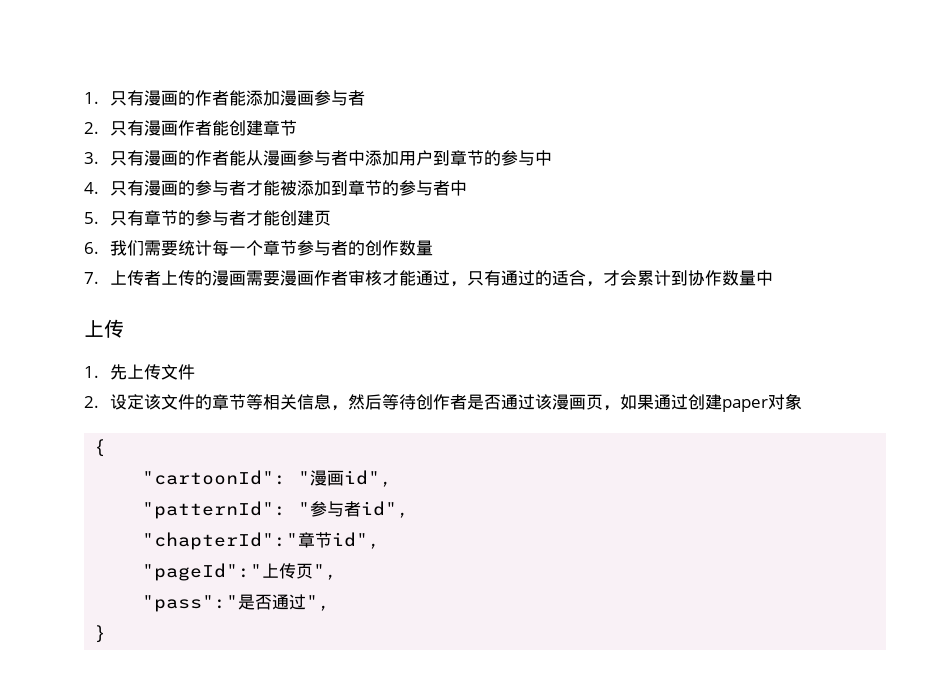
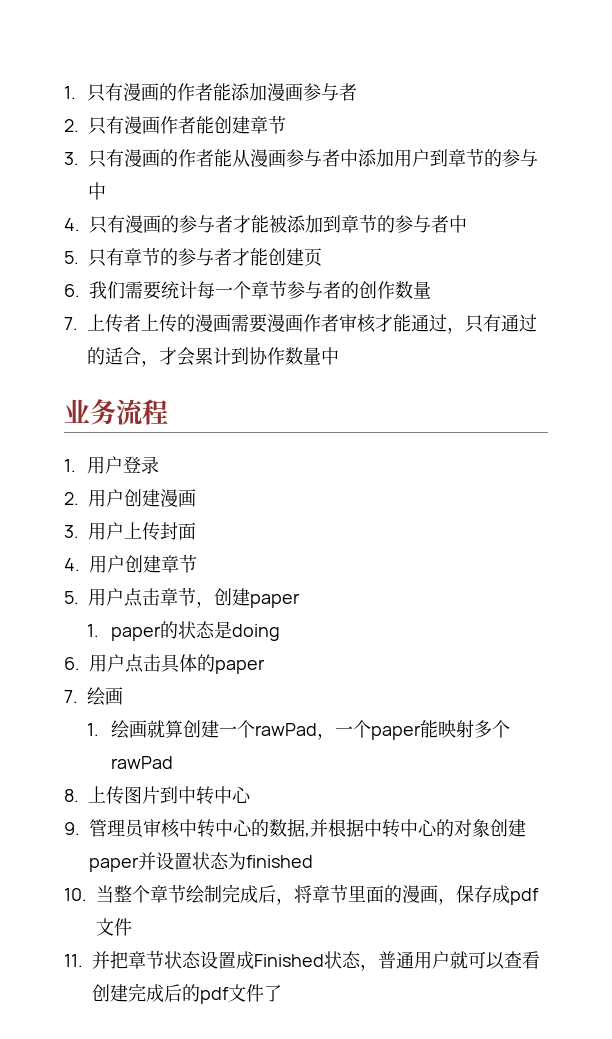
[84,319,124,338] [84,364,196,380] [84,393,803,412] [94,439,107,457] [142,470,393,487] [142,501,410,519] [142,532,381,550] [142,563,338,581] [142,594,331,612] [94,625,107,643] 上传 // 1.先上传文件 // 2.设定该文件的章节等相关信息，然后等待创作者是否通过该漫画页，如果通过创建paper对象 // { // "cartoonId": "漫画id", // "patternId": "参与者id", // "chapterId":"章节id", // "pageId":"上传页", // "pass":"是否通过", // } -> [64,399,168,425] [64,456,160,474] [64,489,196,507] [64,522,196,541] [64,555,197,573] [64,588,300,608] [87,621,280,641] [64,654,265,674] [64,687,124,706] [87,720,510,740] [110,756,173,769] [64,786,251,805] [64,819,526,838] [89,852,313,872] [64,884,539,905] [96,918,132,936] [64,951,540,971] [92,983,282,1004] 业务流程 // 1.用户登录 // 2.用户创建漫画 // 3.用户上传封面 // 4.用户创建章节 // 5.用户点击章节，创建paper // 1. paper的状态是doing // 6.用户点击具体的paper // 7.绘画 // 1.绘画就算创建一个rawPad，一个paper能映射多个rawPad // 8.上传图片到中转中心 // 9.管理员审核中转中心的数据,并根据中转中心的对象创建paper并设置状态为finished // 10.当整个章节绘制完成后，将章节里面的漫画，保存成pdf文件 // 11.并把章节状态设置成Finished状态，普通用户就可以查看创建完成后的pdf文件了

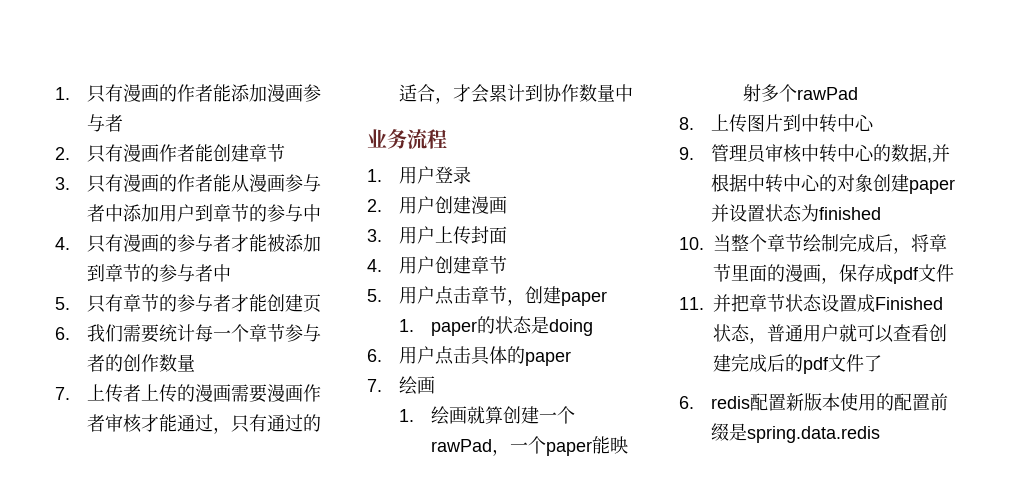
(282, 993) none -> [679,393,948,411] [710,423,880,443] // 6. redis配置新版本使用的配置前缀是spring.data.redis

